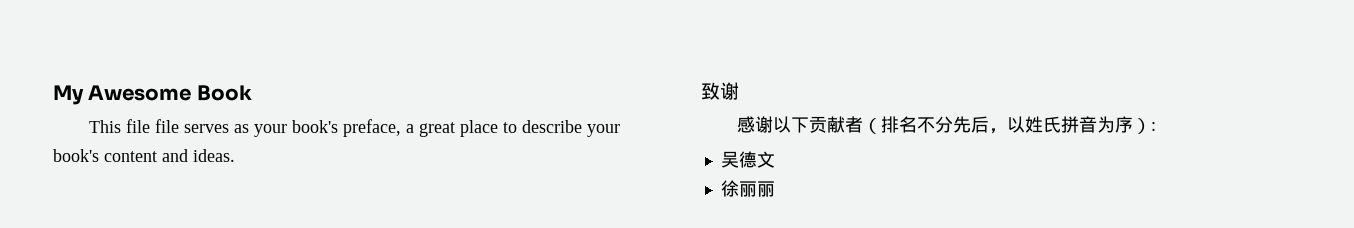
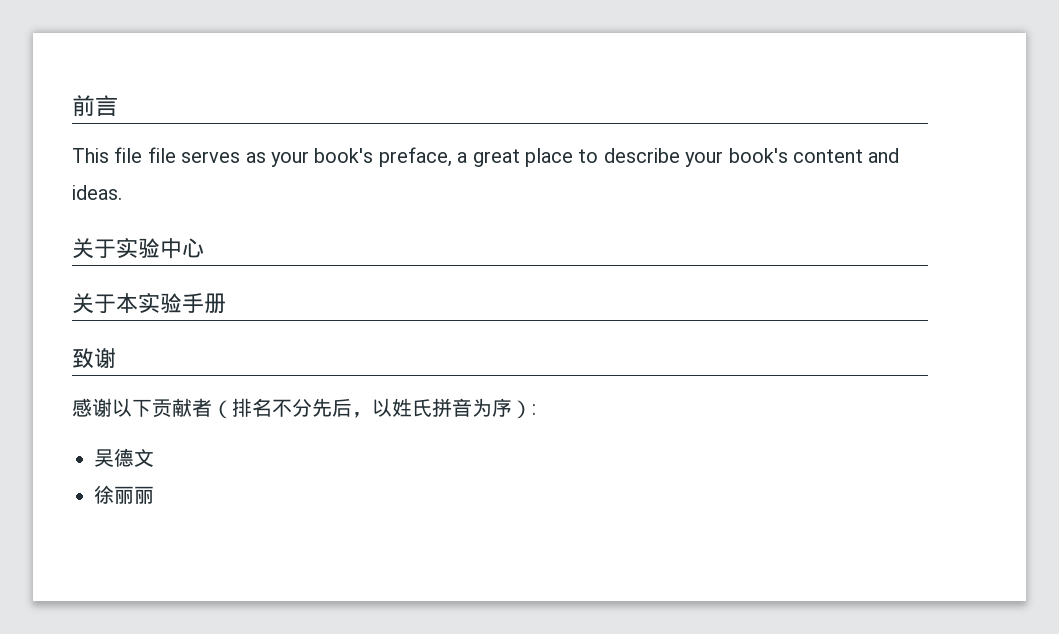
[53,85,252,105] My Awesome Book -> [72,95,118,117] 前言
(235, 155) none -> [72,238,204,259] [72,293,226,314] // 关于实验中心 // 关于本实验手册

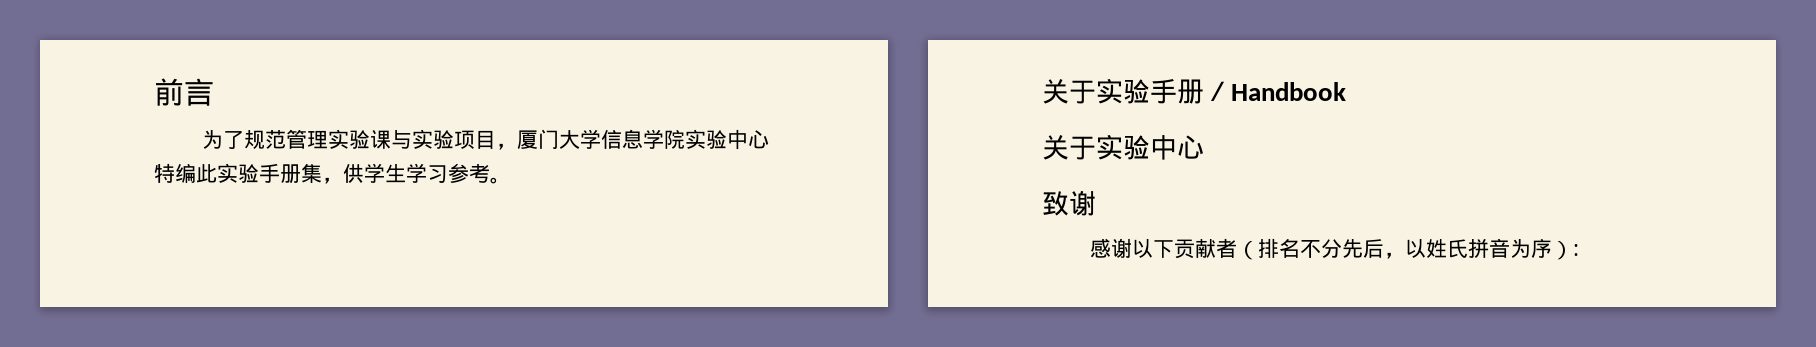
[72,147,900,167] [72,185,122,200] This file file serves as your book's preface, a great place to describe your book's content and ideas. -> [201,129,769,150] [154,163,511,184] [1042,78,1346,104] 为了规范管理实验课与实验项目，厦门大学信息学院实验中心特编此实验手册集，供学生学习参考。 // 关于实验手册／Handbook
[72,293,226,314] // 关于本实验手册 -> (1204, 147) none
[94,448,154,467] [94,485,154,504] // 吴德文 // 徐丽丽 -> (1579, 250) none

